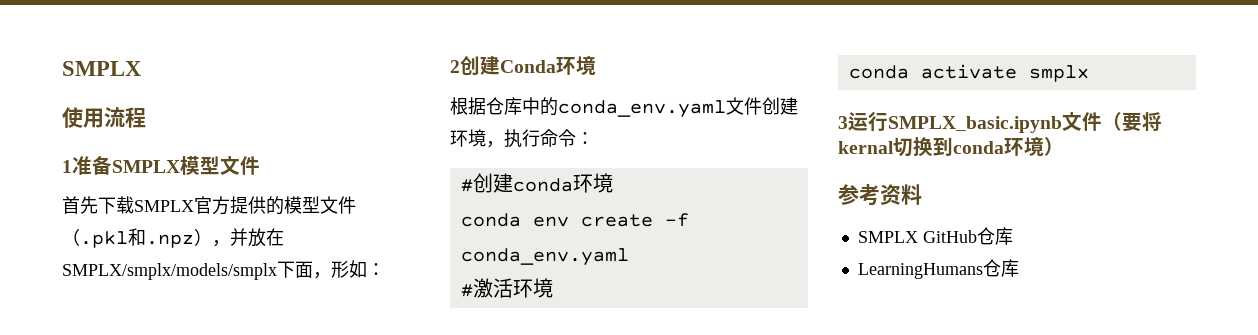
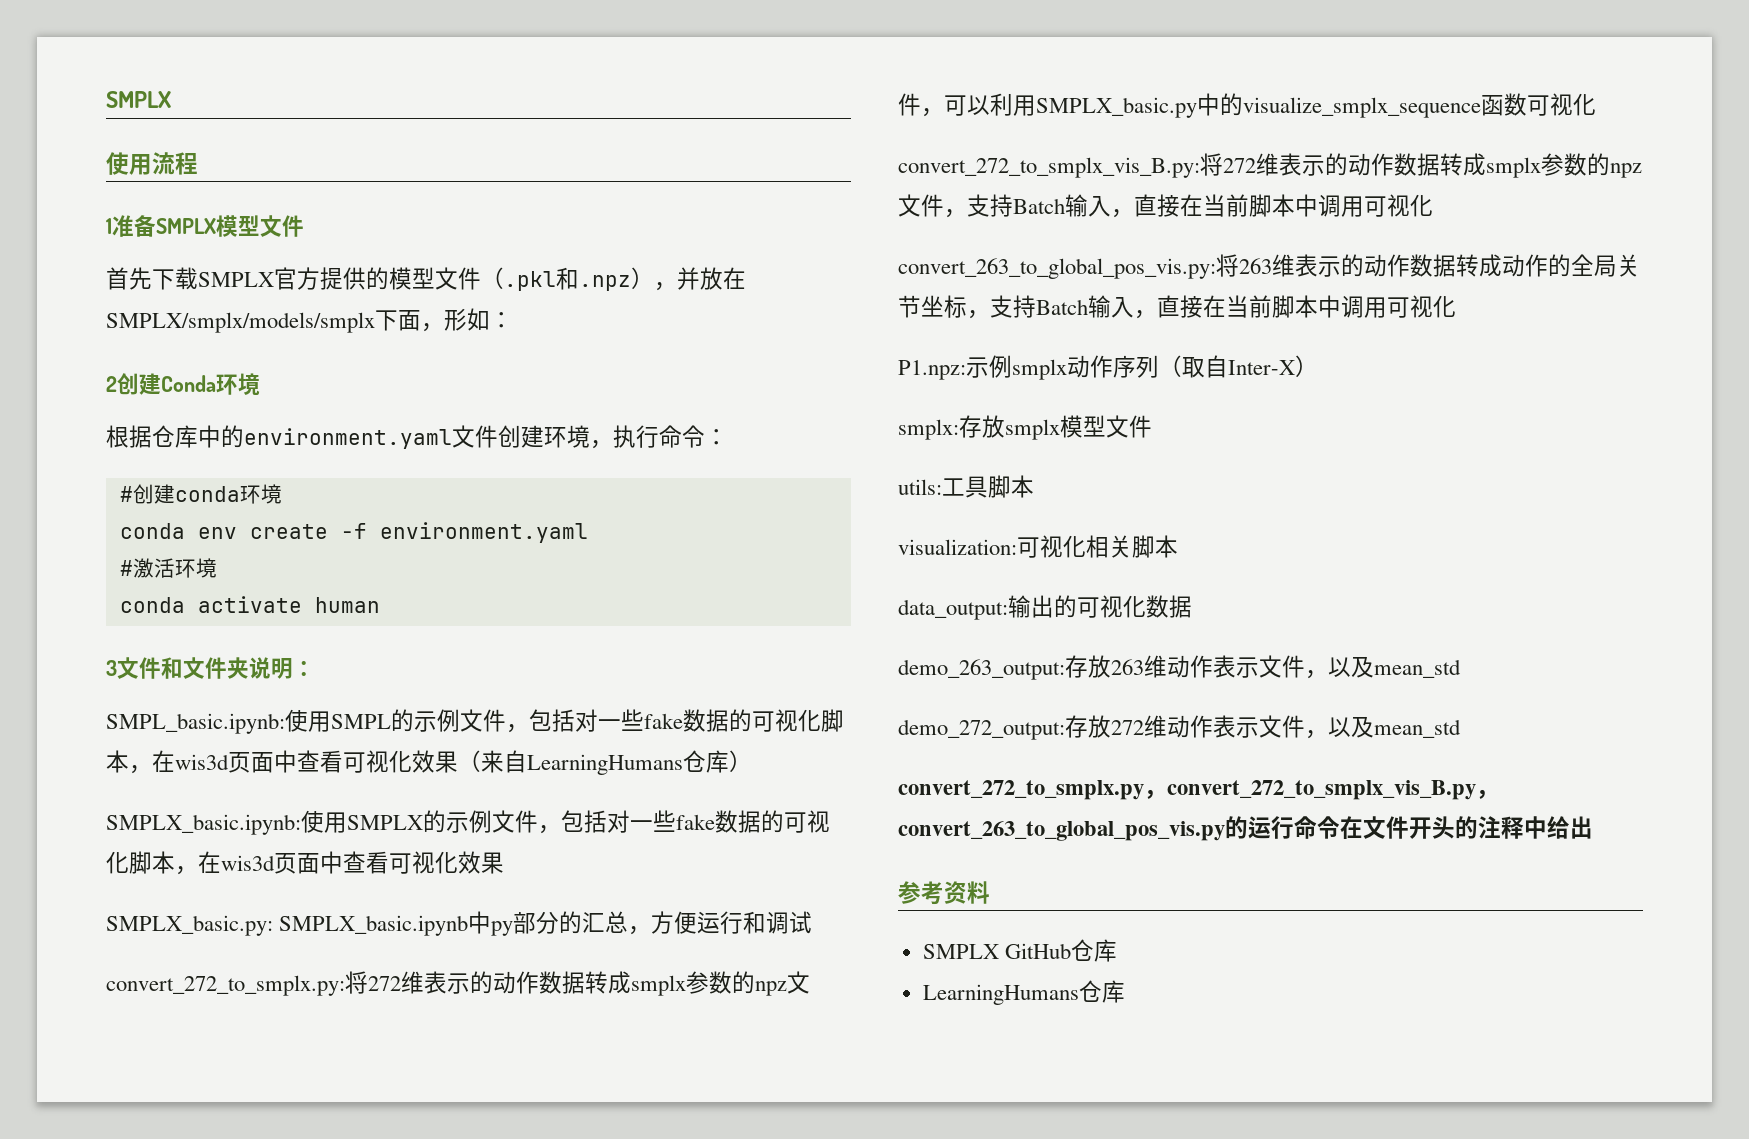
[558,100,726,118] conda_env.yaml -> [244,428,452,449] environment.yaml
[460,248,629,266] conda_env.yaml -> [379,522,588,543] environment.yaml
[1028,65,1089,82] smplx -> [314,597,380,613] human
[848,112,1162,133] [838,137,1064,157] 运行SMPLX_basic.ipynb文件（要将kernal切换到conda环境） -> [117,657,315,679] [106,709,844,734] [106,750,752,775] [106,810,830,835] [106,851,504,875] [106,911,813,936] [106,971,810,996] [898,93,1596,118] [898,153,1642,178] [898,194,1433,218] [898,254,1640,279] [898,295,1456,319] [898,355,1318,380] [898,415,1152,440] [898,475,1034,498] [898,535,1178,558] [898,595,1192,620] [898,655,1461,680] [898,715,1461,740] [898,780,1499,800] [898,816,1593,841] 文件和文件夹说明： // SMPL_basic.ipynb:使用SMPL的示例文件，包括对一些fake数据的可视化脚本，在wis3d页面中查看可视化效果（来自LearningHumans仓库） // SMPLX_basic.ipynb:使用SMPLX的示例文件，包括对一些fake数据的可视化脚本，在wis3d页面中查看可视化效果 // SMPLX_basic.py: SMPLX_basic.ipynb中py部分的汇总，方便运行和调试 // convert_272_to_smplx.py:将272维表示的动作数据转成smplx参数的npz文件，可以利用SMPLX_basic.py中的visualize_smplx_sequence函数可视化 // convert_272_to_smplx_vis_B.py:将272维表示的动作数据转成smplx参数的npz文件，支持Batch输入，直接在当前脚本中调用可视化 // convert_263_to_global_pos_vis.py:将263维表示的动作数据转成动作的全局关节坐标，支持Batch输入，直接在当前脚本中调用可视化 // P1.npz:示例smplx动作序列（取自Inter-X） // smplx:存放smplx模型文件 // utils:工具脚本 // visualization:可视化相关脚本 // data_output:输出的可视化数据 // demo_263_output:存放263维动作表示文件，以及mean_std // demo_272_output:存放272维动作表示文件，以及mean_std // convert_272_to_smplx.py，convert_272_to_smplx_vis_B.py，convert_263_to_global_pos_vis.py的运行命令在文件开头的注释中给出

